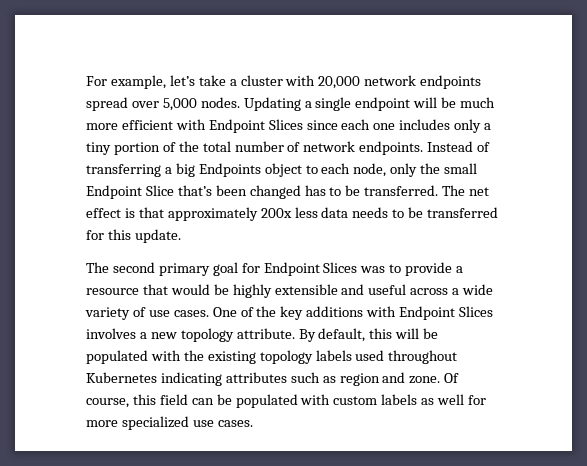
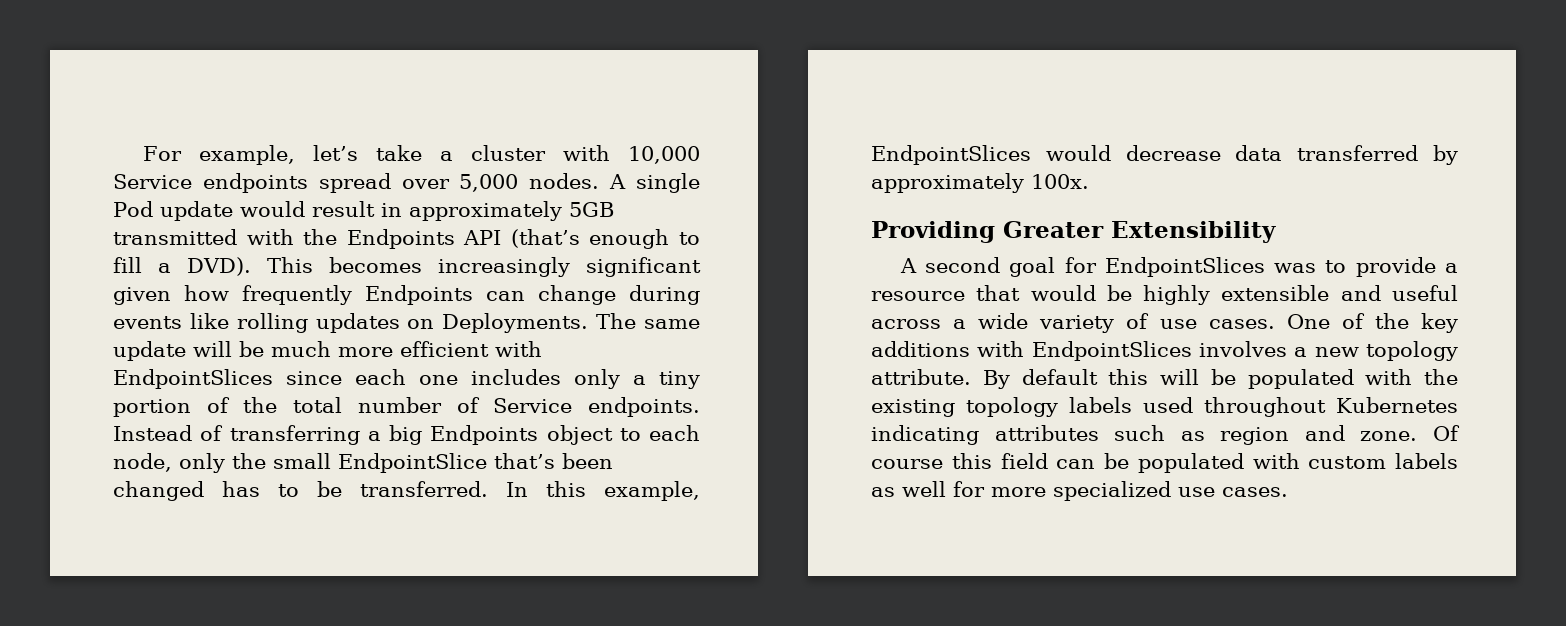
[318,75,417,89] 20,000 network -> [628,146,701,164] [113,174,192,189] 10,000 Service
[243,97,411,111] Updating a single endpoint -> [609,173,700,193] [113,201,614,221] [113,229,700,249] [113,257,701,277] [113,285,700,305] [113,313,700,333] [113,341,186,361] A single Pod update would result in approximately 5GB transmitted with the Endpoints API (that’s enough to fill a DVD). This becomes increasingly significant given how frequently Endpoints can change during events like rolling updates on Deployments. The same update
[208,119,303,133] Endpoint Slices -> [113,369,273,389] EndpointSlices
[303,141,356,152] network -> [493,398,573,413] Service
[86,185,174,199] Endpoint Slice -> [338,453,487,473] EndpointSlice
[442,185,490,196] [86,207,499,221] [86,229,181,243] [86,262,358,276] The net effect is that approximately 200x less data needs to be transferred for this update. // The second primary goal for Endpoint Slices -> [506,481,700,501] [871,145,1458,165] [871,173,1089,193] [871,221,1276,243] [899,257,1265,277] In this example, EndpointSlices would decrease data transferred by approximately 100x. // Providing Greater Extensibility // A second goal for EndpointSlices
[399,306,494,320] Endpoint Slices -> [1031,341,1192,361] EndpointSlices
[318,328,366,342] default, -> [1021,369,1098,385] default
[86,398,129,408] course, -> [871,459,943,469] course

